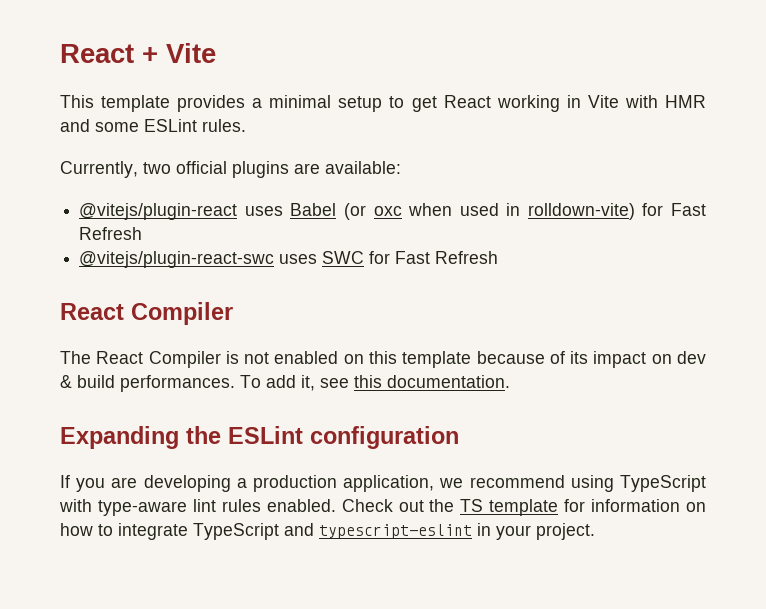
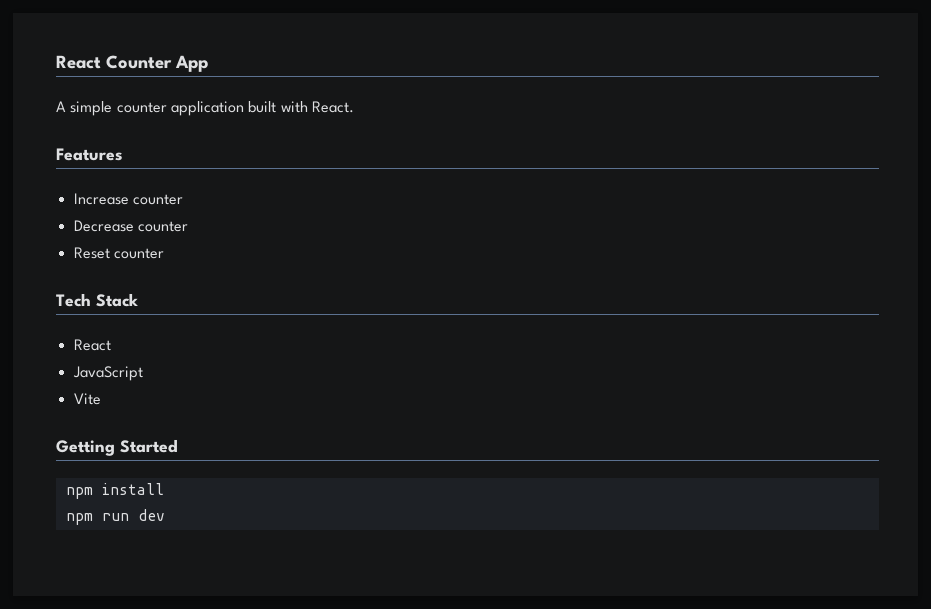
[60,43,216,63] [60,95,707,112] [60,119,246,132] [60,161,401,178] [79,203,706,220] [79,227,143,240] [79,251,499,268] [60,302,233,325] [60,351,707,368] [60,375,510,392] [60,426,459,449] [60,475,706,492] [59,499,706,516] [60,523,595,540] React + Vite // This template provides a minimal setup to get React working in Vite with HMR and some ESLint rules. // Currently, two official plugins are available: // @vitejs/plugin-react uses Babel (or oxc when used in rolldown-vite) for Fast Refresh // @vitejs/plugin-react-swc uses SWC for Fast Refresh // React Compiler // The React Compiler is not enabled on this template because of its impact on dev & build performances. To add it, see this documentation. // Expanding the ESLint configuration // If you are developing a production application, we recommend using TypeScript with type-aware lint rules enabled. Check out the TS template for information on how to integrate TypeScript and typescript-eslint in your project. -> [56,55,208,72] [56,101,354,116] [56,148,123,161] [73,193,183,205] [73,220,188,232] [73,247,164,259] [56,293,138,307] [73,339,111,351] [72,366,143,381] [73,393,101,405] [56,439,178,456] [65,483,164,499] [65,509,165,525] React Counter App // A simple counter application built with React. // Features // Increase counter // Decrease counter // Reset counter // Tech Stack // React // JavaScript // Vite // Getting Started // npm install // npm run dev

